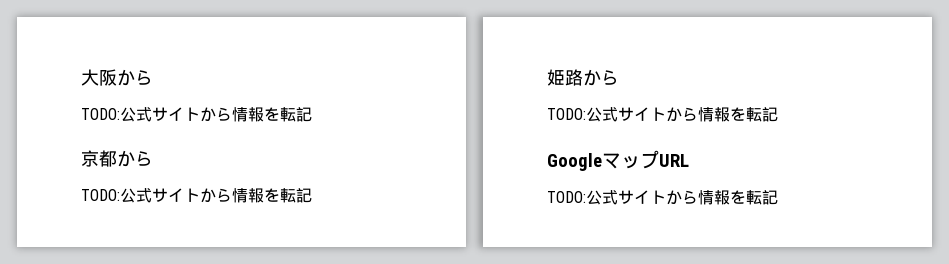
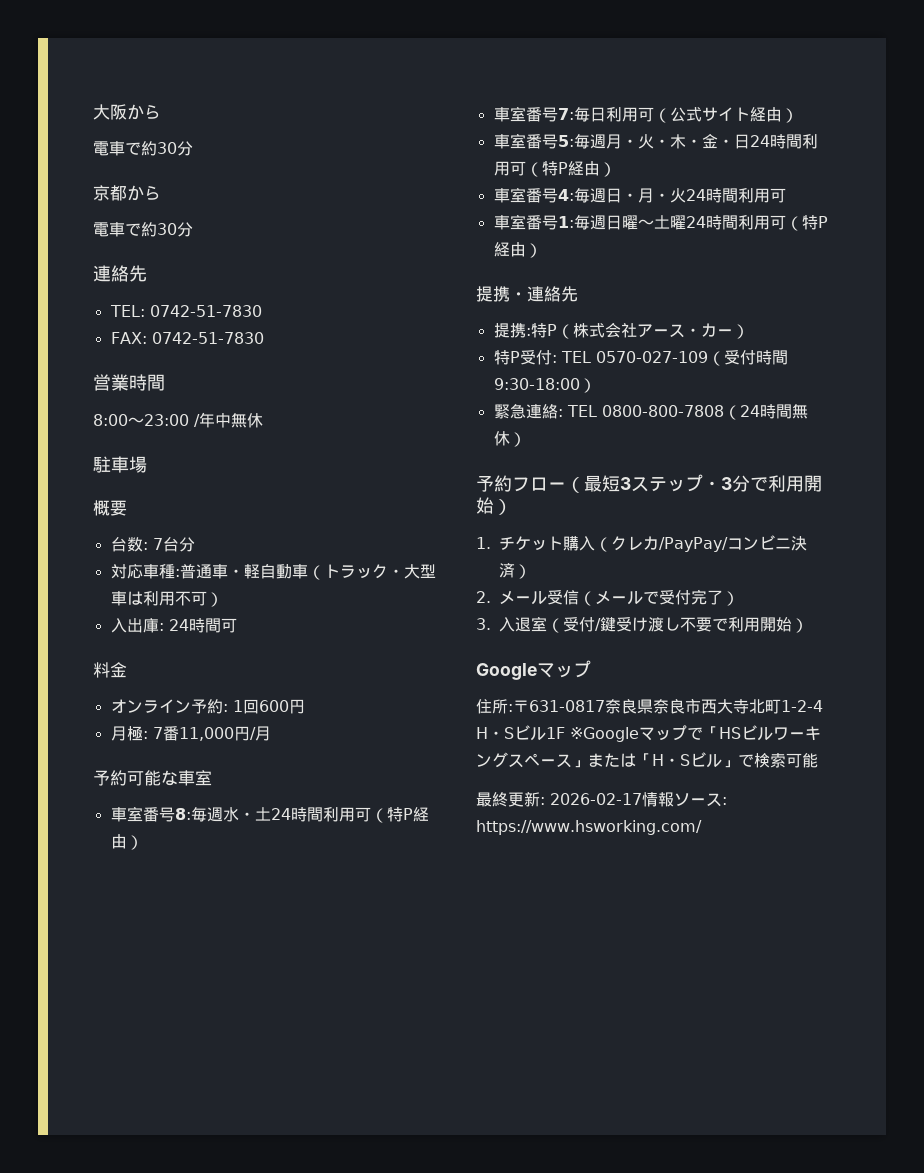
[81,107,312,122] [81,150,153,167] [81,188,312,203] [547,69,619,86] [547,107,778,122] [547,150,689,171] [547,190,778,205] TODO:公式サイトから情報を転記 // 京都から // TODO:公式サイトから情報を転記 // 姫路から // TODO:公式サイトから情報を転記 // GoogleマップURL // TODO:公式サイトから情報を転記 -> [93,141,193,156] [93,185,161,201] [93,222,193,237] [93,265,147,282] [109,305,262,317] [110,332,264,344] [93,374,165,391] [93,412,263,428] [93,456,147,473] [93,500,127,516] [110,537,195,552] [110,564,436,580] [110,591,223,607] [110,618,237,633] [93,662,127,678] [110,699,305,714] [110,726,271,741] [93,770,212,786] [110,806,429,823] [110,834,143,850] [493,106,798,123] [493,133,818,149] [493,161,616,177] [493,187,786,203] [493,214,828,231] [493,242,542,258] [476,286,578,302] [493,322,749,339] [493,350,788,366] [493,378,596,393] [493,404,808,420] [493,431,526,447] [476,474,822,493] [476,497,512,515] [476,535,807,552] [499,563,531,579] [476,589,739,606] [476,616,808,633] [476,660,591,680] [476,698,823,714] [476,725,821,742] [476,752,818,768] [476,791,727,807] [476,820,702,835] 電車で約30分 // 京都から // 電車で約30分 // 連絡先 // TEL: 0742-51-7830 // FAX: 0742-51-7830 // 営業時間 // 8:00〜23:00 /年中無休 // 駐車場 // 概要 // 台数: 7台分 // 対応車種:普通車・軽自動車（トラック・大型車は利用不可） // 入出庫: 24時間可 // 料金 // オンライン予約: 1回600円 // 月極: 7番11,000円/月 // 予約可能な車室 // 車室番号8:毎週水・土24時間利用可（特P経由） // 車室番号7:毎日利用可（公式サイト経由） // 車室番号5:毎週月・火・木・金・日24時間利用可（特P経由） // 車室番号4:毎週日・月・火24時間利用可 // 車室番号1:毎週日曜〜土曜24時間利用可（特P経由） // 提携・連絡先 // 提携:特P（株式会社アース・カー） // 特P受付: TEL 0570-027-109（受付時間9:30-18:00） // 緊急連絡: TEL 0800-800-7808（24時間無休） // 予約フロー（最短3ステップ・3分で利用開始） // 1.チケット購入（クレカ/PayPay/コンビニ決済） // 2.メール受信（メールで受付完了） // 3.入退室（受付/鍵受け渡し不要で利用開始） // Googleマップ // 住所:〒631-0817奈良県奈良市西大寺北町1-2-4 H・Sビル1F ※Googleマップで「HSビルワーキングスペース」または「H・Sビル」で検索可能 // 最終更新: 2026-02-17情報ソース: https://www.hsworking.com/

